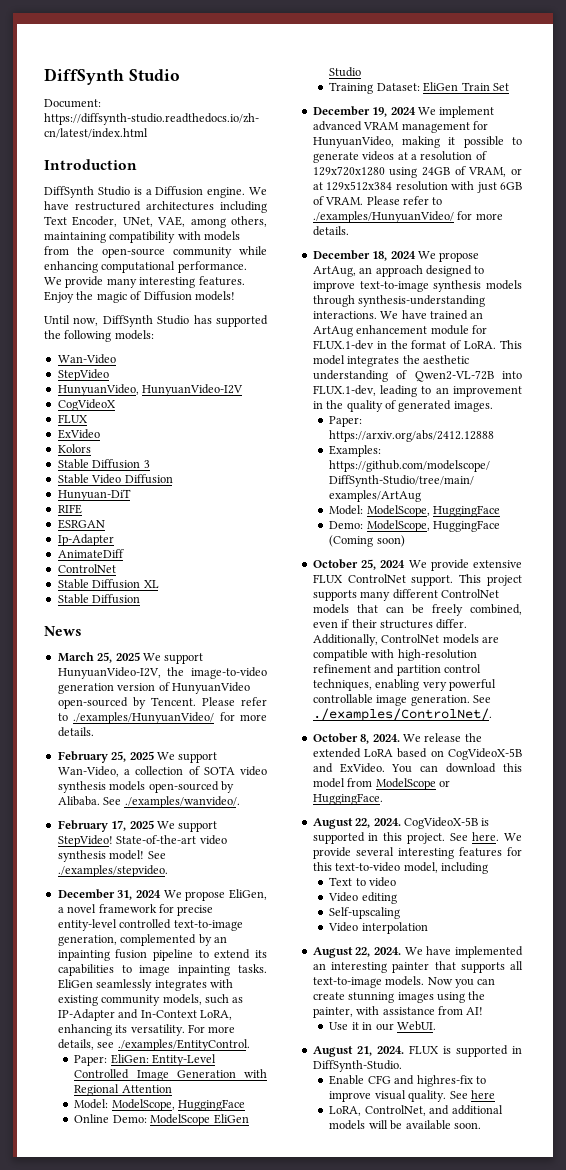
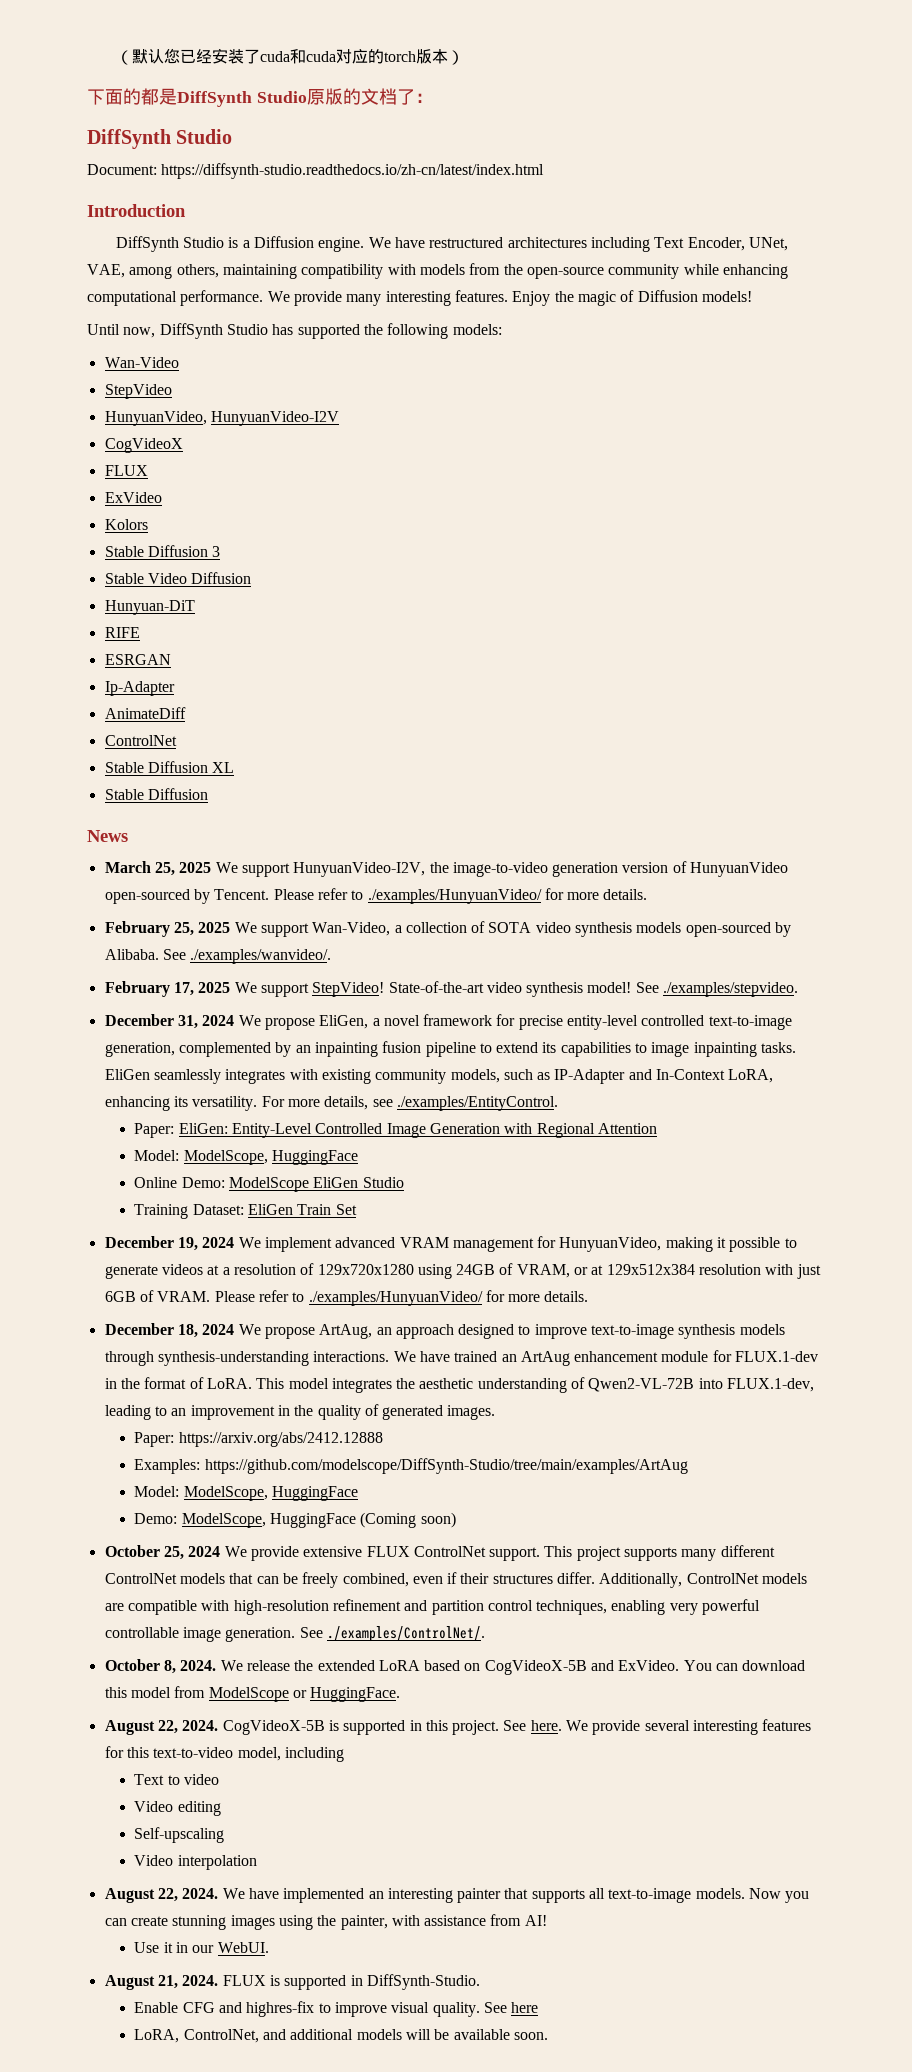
(44, 76) none -> [115,48,464,65] [87,88,433,107] （默认您已经安装了cuda和cuda对应的torch版本） // 下面的都是DiffSynth Studio原版的文档了： //

